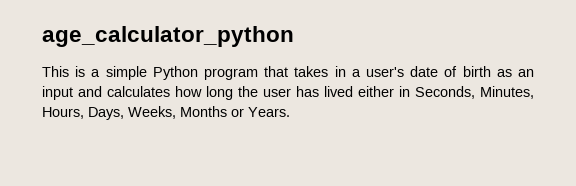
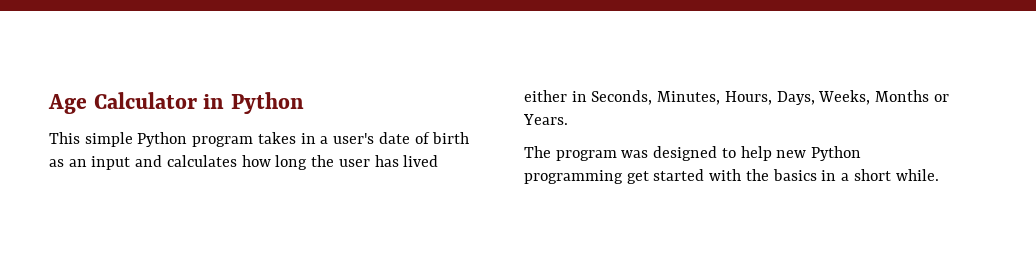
[42,26,294,47] age_calculator_python -> [48,92,304,114] Age Calculator in Python
[75,66,101,77] is a -> (80, 138) none
[264,66,289,77] that -> (254, 141) none
(290, 112) none -> [524,146,862,161] [524,169,939,184] // The program was designed to help new Python programming get started with the basics in a short while.

